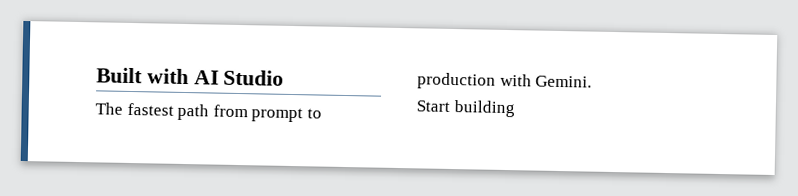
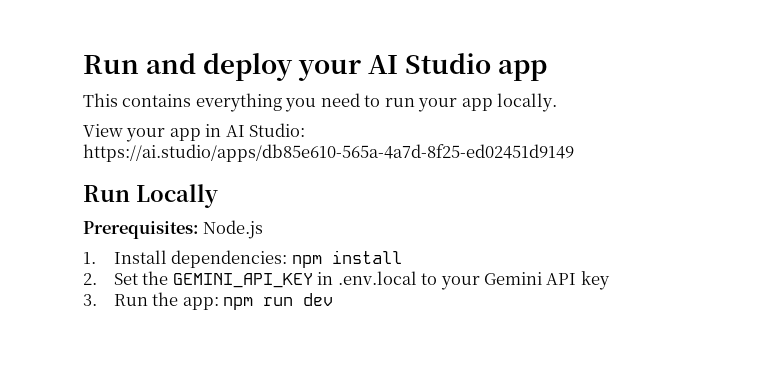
[96,67,285,86] [95,102,322,123] [417,72,593,90] [416,100,515,118] Built with AI Studio // The fastest path from prompt to production with Gemini. // Start building -> [83,53,548,81] [83,93,558,112] [83,123,306,142] [83,144,574,162] [83,184,218,208] [83,220,264,239] [83,250,402,268] [83,271,610,290] [83,292,334,310] Run and deploy your AI Studio app // This contains everything you need to run your app locally. // View your app in AI Studio: https://ai.studio/apps/db85e610-565a-4a7d-8f25-ed02451d9149 // Run Locally // Prerequisites: Node.js // 1. Install dependencies: npm install // 2. Set the GEMINI_API_KEY in .env.local to your Gemini API key // 3. Run the app: npm run dev

